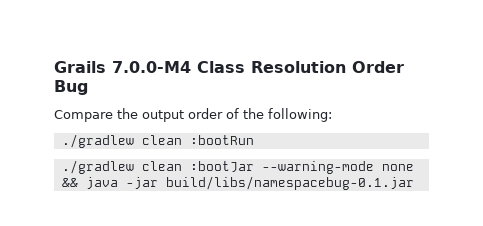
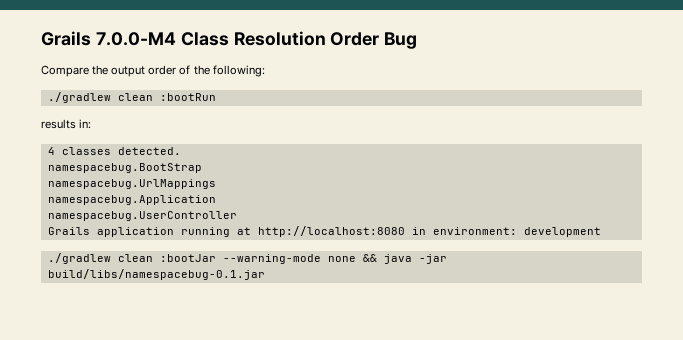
(254, 140) none -> [41,119,92,129] [47,147,181,155] [47,163,202,173] [47,179,216,189] [47,195,216,205] [47,211,237,221] [47,226,601,237] // results in: // 4 classes detected. // namespacebug.BootStrap // namespacebug.UrlMappings // namespacebug.Application // namespacebug.UserController // Grails application running at http://localhost:8080 in environment: development

